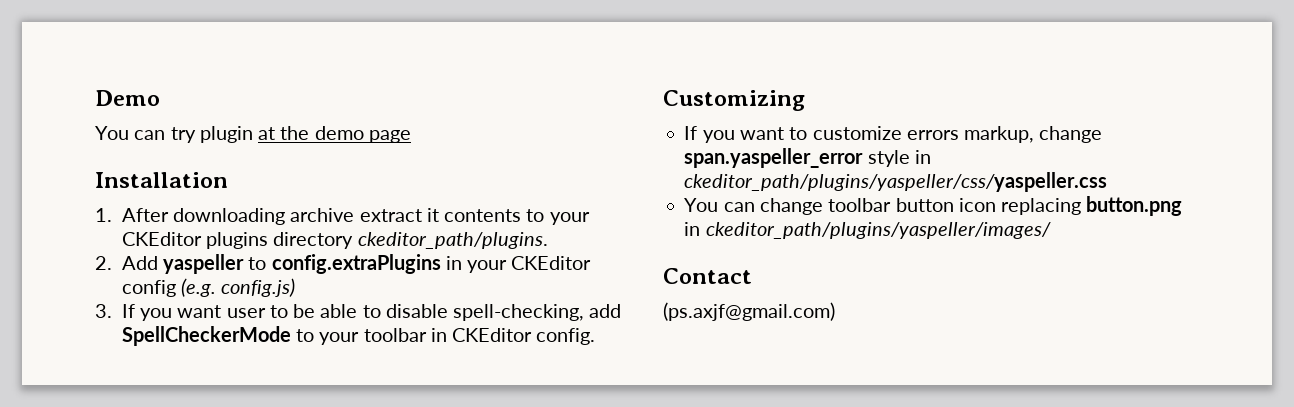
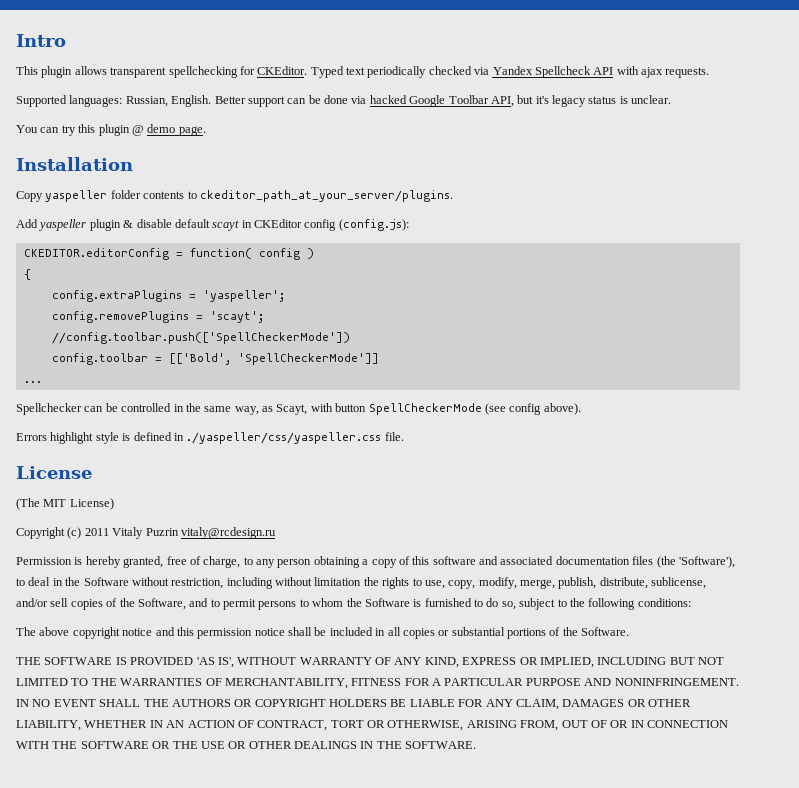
[95,90,160,106] [95,126,411,143] [95,172,228,188] [95,208,590,225] [121,232,548,249] [95,254,592,274] [121,278,296,297] [95,304,622,321] [121,326,596,346] [663,90,805,111] [684,126,1103,143] [684,148,931,168] [684,172,1108,192] [684,196,1183,216] [684,222,1051,239] [663,268,752,284] [663,302,835,321] Demo // You can try plugin at the demo page // Installation // 1. After downloading archive extract it contents to your CKEditor plugins directory ckeditor_path/plugins. // 2. Add yaspeller to config.extraPlugins in your CKEditor config (e.g. config.js) // 3. If you want user to be able to disable spell-checking, add SpellCheckerMode to your toolbar in CKEditor config. // Customizing // If you want to customize errors markup, change span.yaspeller_error style in ckeditor_path/plugins/yaspeller/css/yaspeller.css // You can change toolbar button icon replacing button.png in ckeditor_path/plugins/yaspeller/images/ // Contact // (ps.axjf@gmail.com) -> [16,34,66,47] [16,66,710,78] [16,95,672,107] [16,124,206,136] [16,157,133,171] [16,190,453,202] [16,219,409,231] [23,248,314,260] [23,269,31,280] [51,290,285,302] [51,311,264,323] [51,332,350,344] [51,353,379,365] [23,381,42,383] [16,403,581,415] [16,432,404,444] [16,466,92,479] [16,498,114,510] [16,527,276,539] [16,556,735,568] [16,577,707,589] [16,598,691,610] [16,627,630,639] [16,657,724,668] [16,678,739,689] [16,699,691,710] [16,720,728,731] [16,741,477,749] Intro // This plugin allows transparent spellchecking for CKEditor. Typed text periodically checked via Yandex Spellcheck API with ajax requests. // Supported languages: Russian, English. Better support can be done via hacked Google Toolbar API, but it's legacy status is unclear. // You can try this plugin @ demo page. // Installation // Copy yaspeller folder contents to ckeditor_path_at_your_server/plugins. // Add yaspeller plugin & disable default scayt in CKEditor config (config.js): // CKEDITOR.editorConfig = function( config ) // { // config.extraPlugins = 'yaspeller'; // config.removePlugins = 'scayt'; // //config.toolbar.push(['SpellCheckerMode']) // config.toolbar = [['Bold', 'SpellCheckerMode']] // ... // Spellchecker can be controlled in the same way, as Scayt, with button SpellCheckerMode (see config above). // Errors highlight style is defined in ./yaspeller/css/yaspeller.css file. // License // (The MIT License) // Copyright (c) 2011 Vitaly Puzrin vitaly@rcdesign.ru // Permission is hereby granted, free of charge, to any person obtaining a copy of this software and associated documentation files (the 'Software'), to deal in the Software without restriction, including without limitation the rights to use, copy, modify, merge, publish, distribute, sublicense, and/or sell copies of the Software, and to permit persons to whom the Software is furnished to do so, subject to the following conditions: // The above copyright notice and this permission notice shall be included in all copies or substantial portions of the Software. // THE SOFTWARE IS PROVIDED 'AS IS', WITHOUT WARRANTY OF ANY KIND, EXPRESS OR IMPLIED, INCLUDING BUT NOT LIMITED TO THE WARRANTIES OF MERCHANTABILITY, FITNESS FOR A PARTICULAR PURPOSE AND NONINFRINGEMENT. IN NO EVENT SHALL THE AUTHORS OR COPYRIGHT HOLDERS BE LIABLE FOR ANY CLAIM, DAMAGES OR OTHER LIABILITY, WHETHER IN AN ACTION OF CONTRACT, TORT OR OTHERWISE, ARISING FROM, OUT OF OR IN CONNECTION WITH THE SOFTWARE OR THE USE OR OTHER DEALINGS IN THE SOFTWARE.

